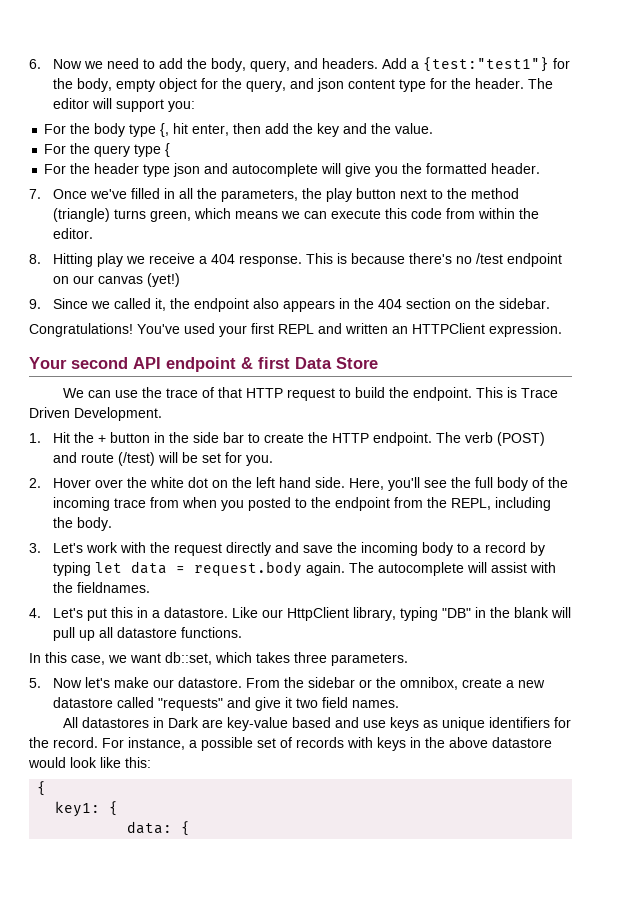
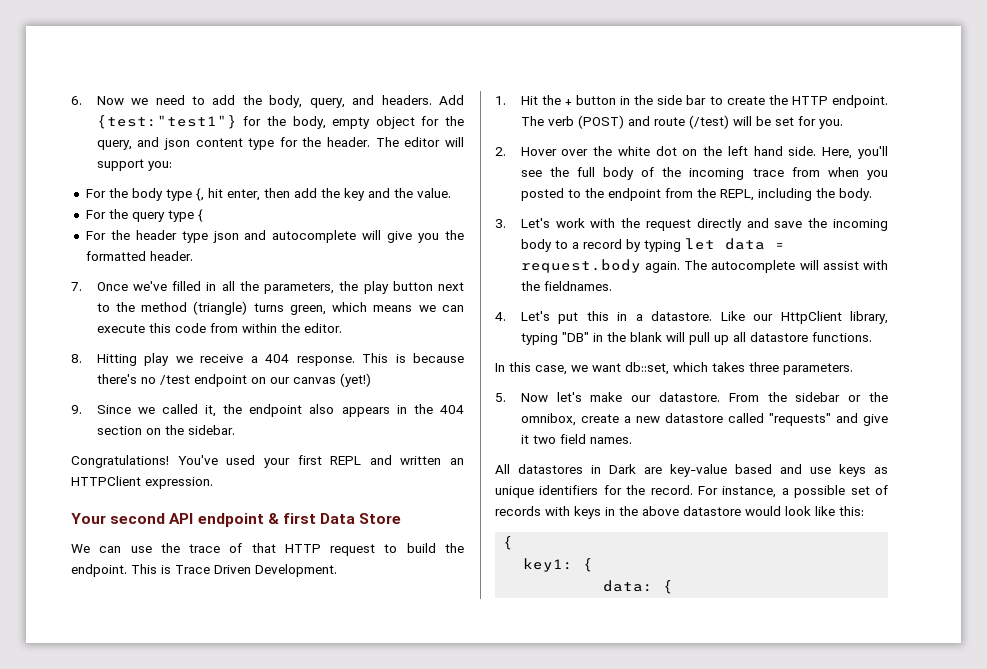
[410,61,419,69] a -> (464, 100) none

